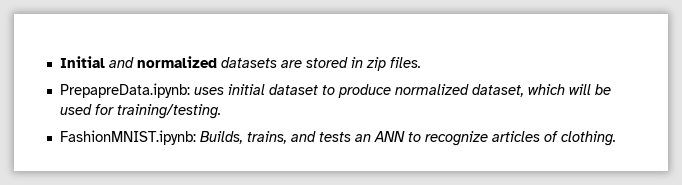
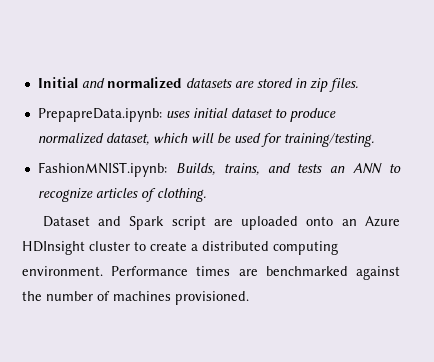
(616, 138) none -> [42,216,401,230] [22,241,338,255] [22,266,400,280] [22,291,249,305] // Dataset and Spark script are uploaded onto an Azure HDInsight cluster to create a distributed computing environment. Performance times are benchmarked against the number of machines provisioned.

